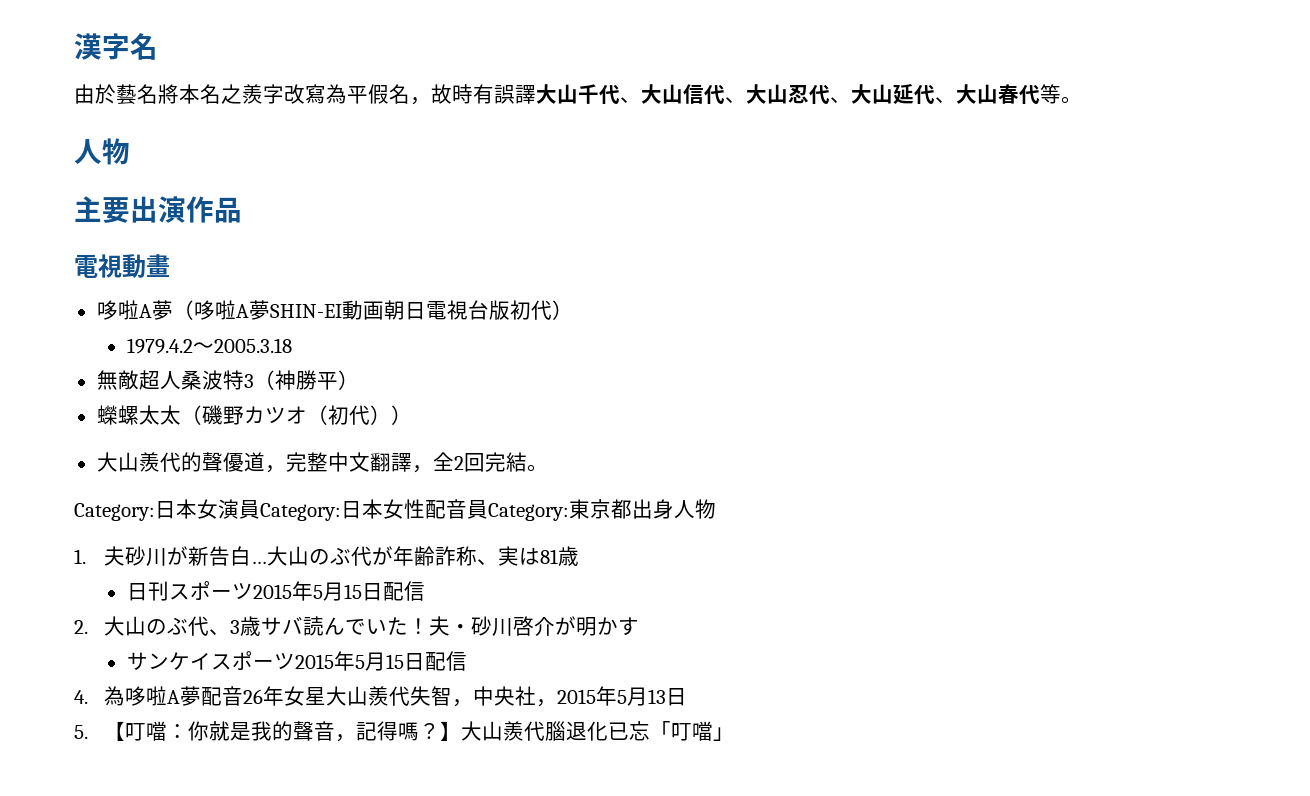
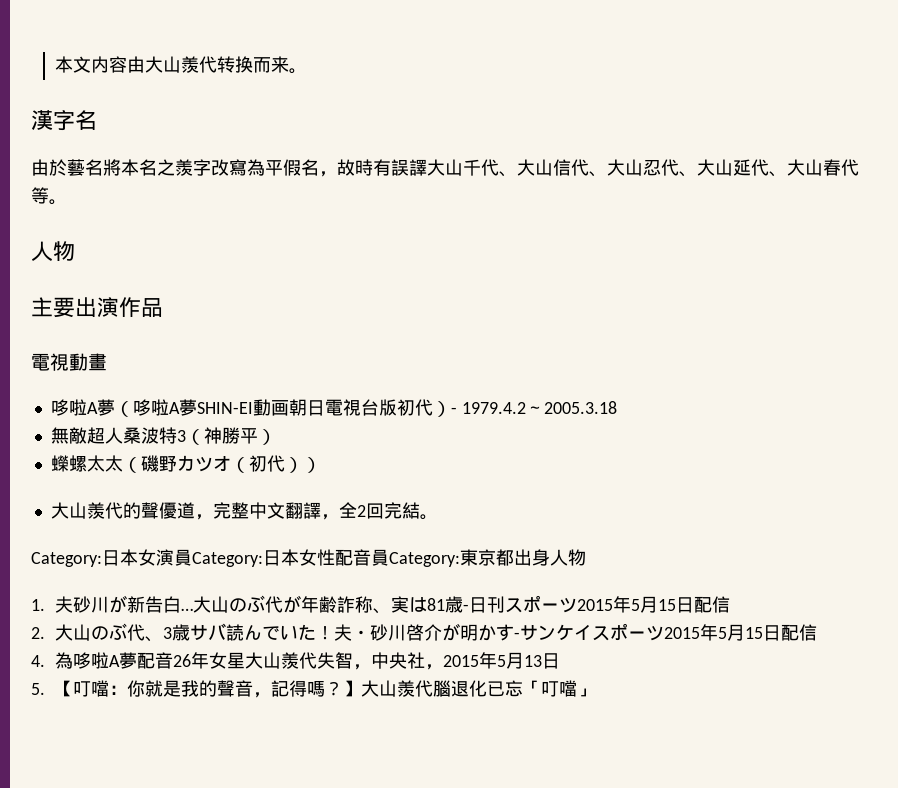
(74, 46) none -> [55,56,308,74] 本文内容由大山羨代转换而来。 //
(573, 310) // -> [450,407,457,414] -
(580, 556) // -> [463,604,470,611] -
(640, 626) // -> [514,632,521,639] -

